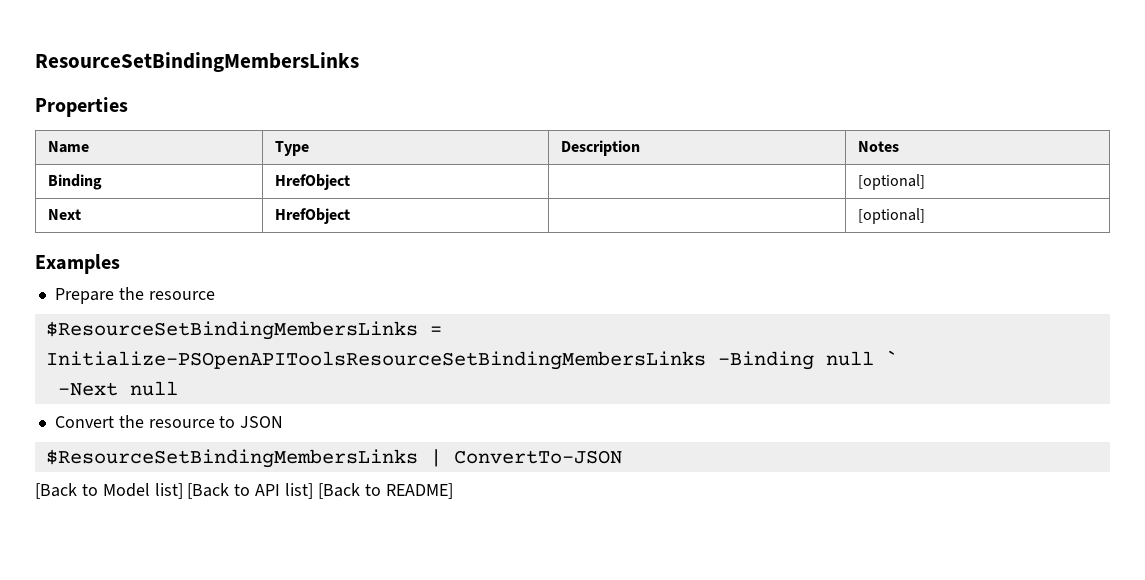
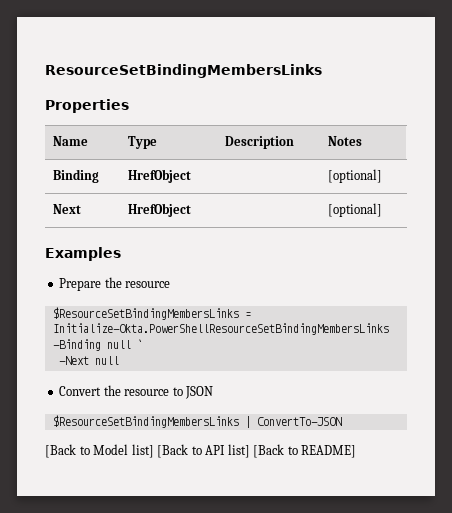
[45,351,706,370] Initialize-PSOpenAPIToolsResourceSetBindingMembersLinks -> [52,323,389,335] Initialize-Okta.PowerShellResourceSetBindingMembersLinks

